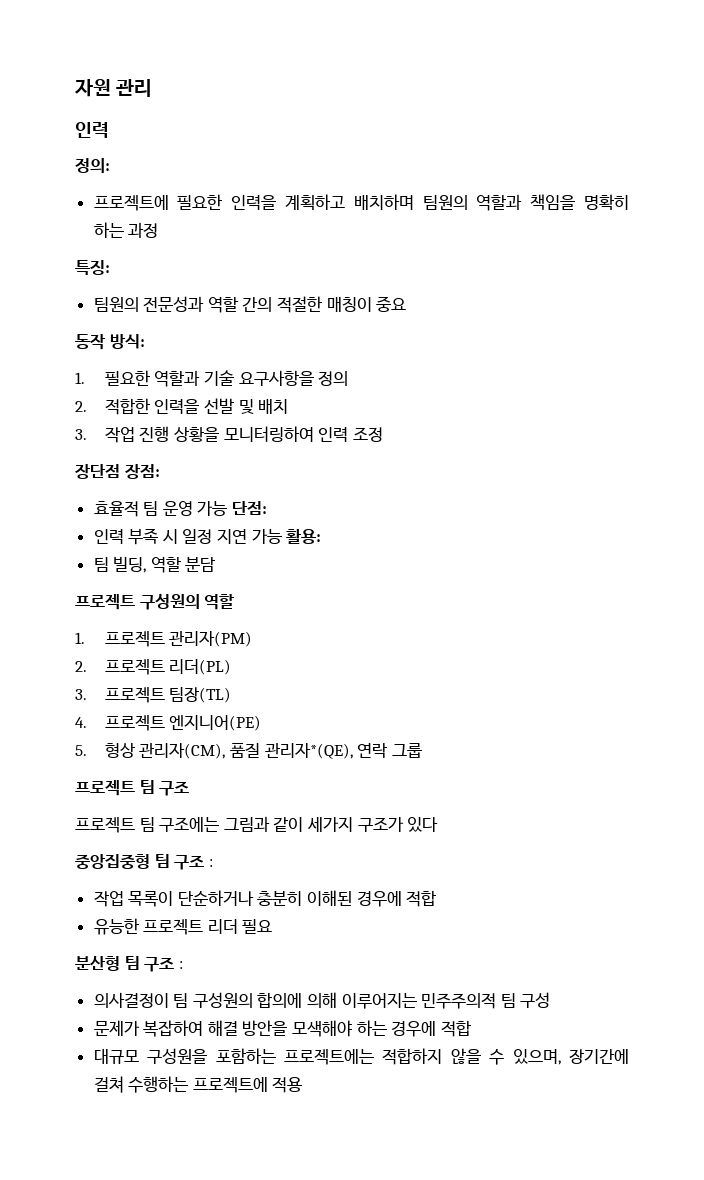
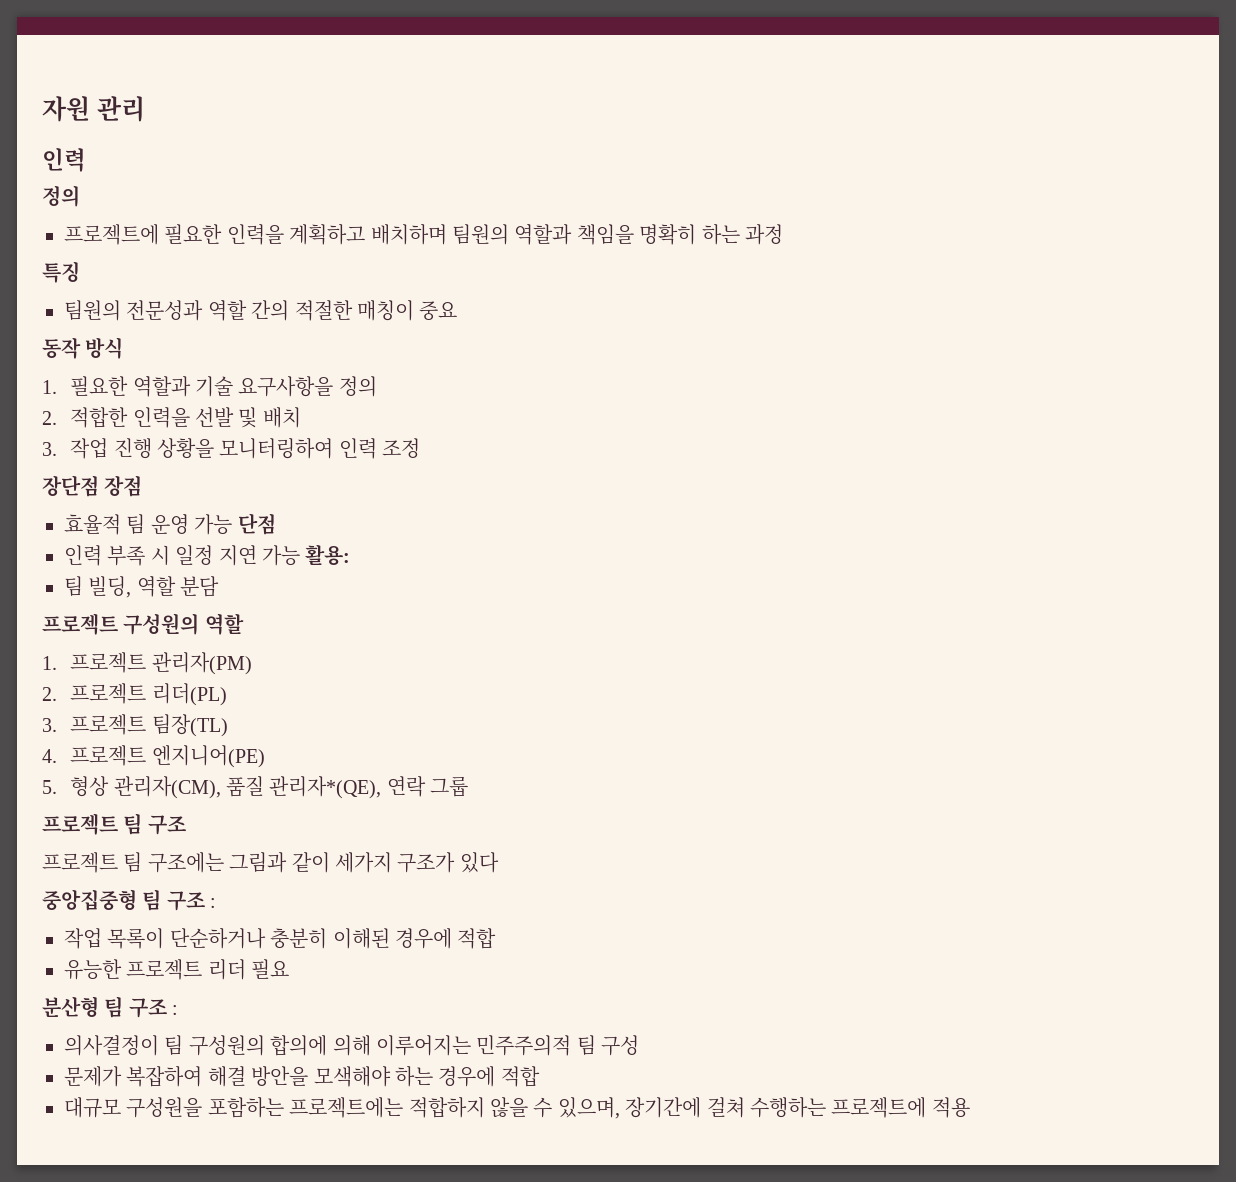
[75,158,110,173] 정의: -> [42,185,80,207] 정의
[75,260,110,275] 특징: -> [42,261,80,283] 특징
[109,334,145,349] 방식: -> [85,337,124,359] 방식
[124,464,160,479] 장점: -> [104,475,143,497] 장점
[232,501,268,515] 단점: -> [237,513,276,535] 단점

